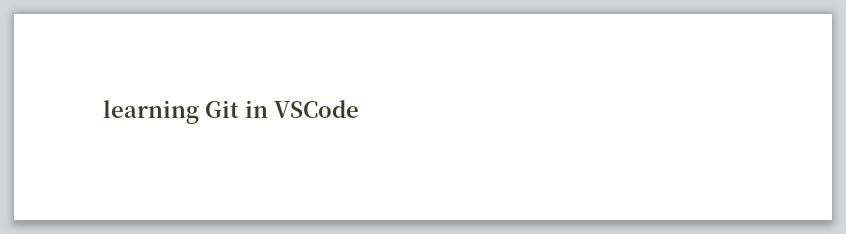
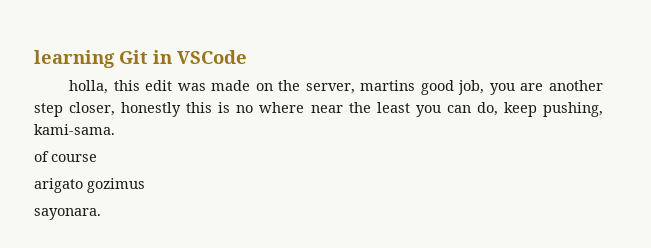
(359, 109) none -> [69,80,604,95] [34,102,603,117] [34,124,115,135] [34,151,97,162] [34,178,145,193] [34,208,101,220] // holla, this edit was made on the server, martins good job, you are another step closer, honestly this is no where near the least you can do, keep pushing, kami-sama. // of course // arigato gozimus // sayonara.

